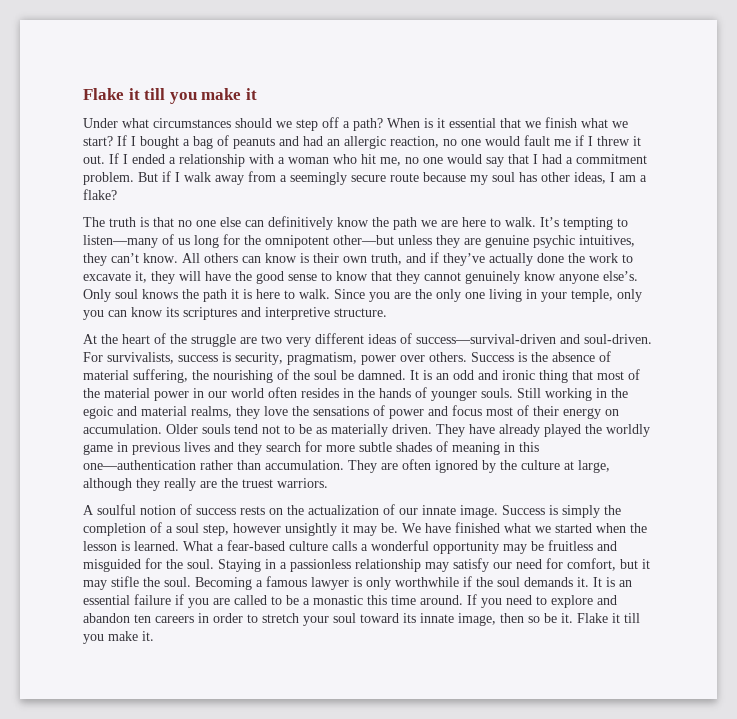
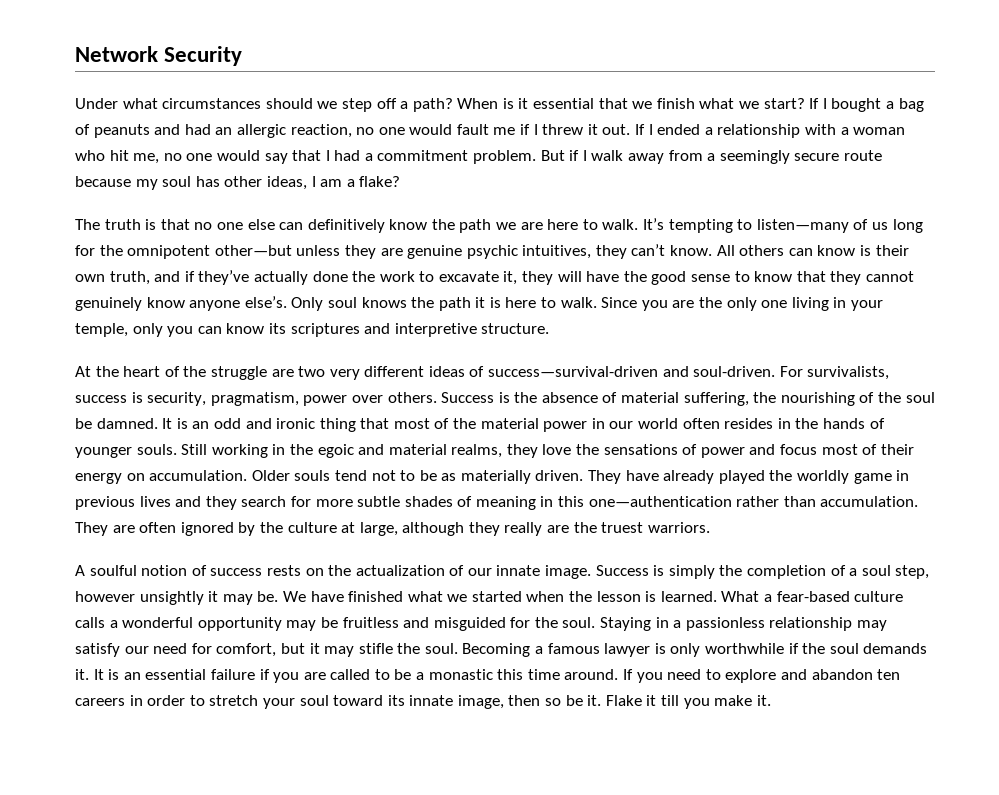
[83,88,257,104] Flake it till you make it -> [75,46,243,66] Network Security

